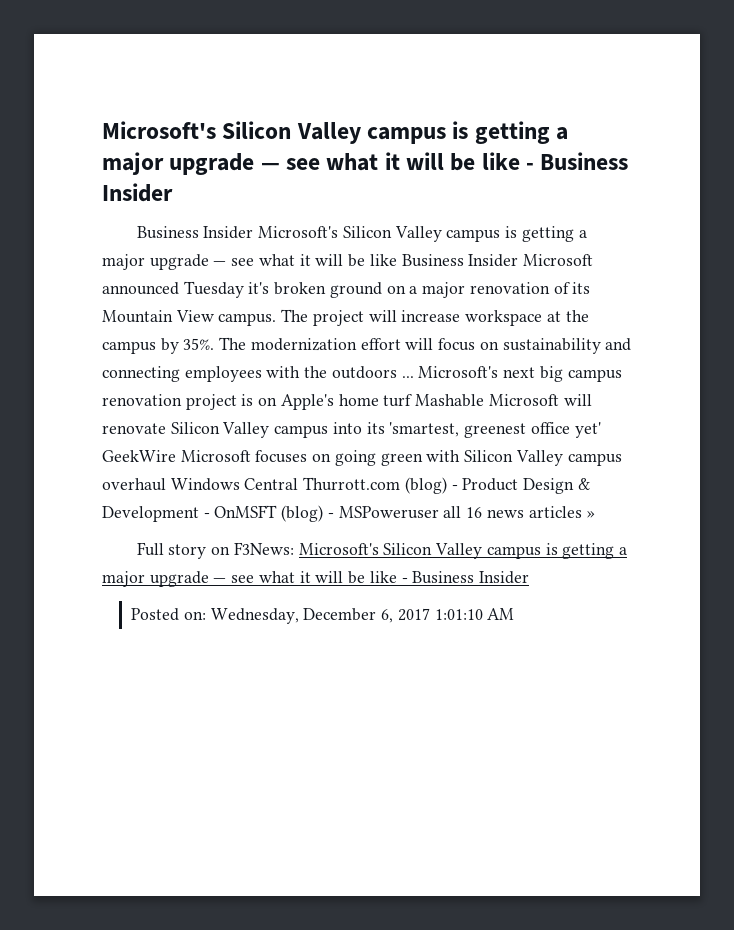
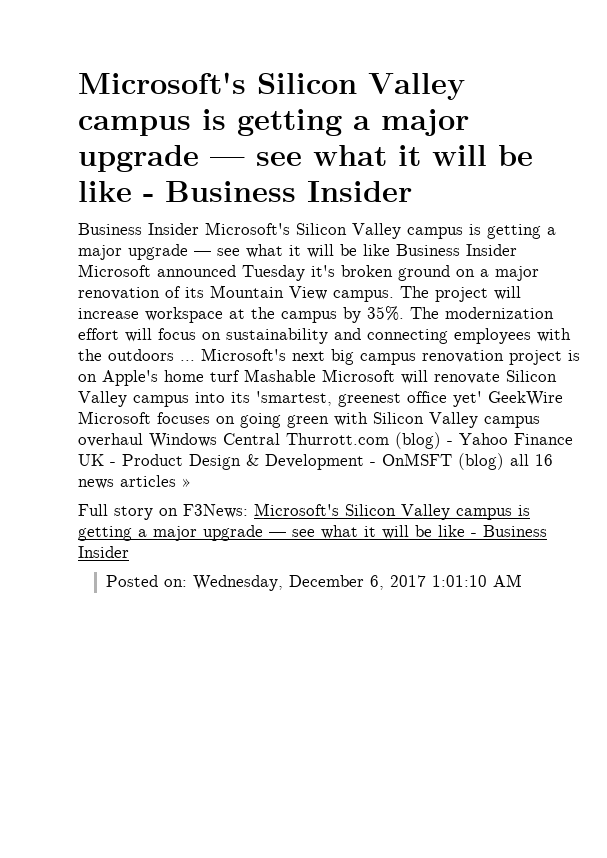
(458, 487) none -> [459,433,573,445] [78,454,116,466] Yahoo Finance UK -
[327,506,439,519] - MSPoweruser -> (504, 461) none

